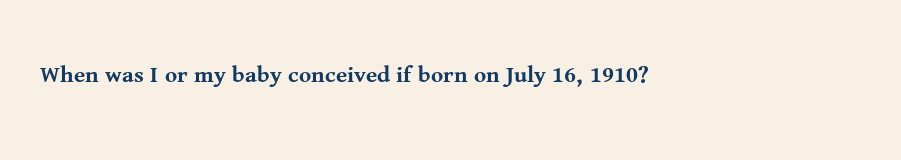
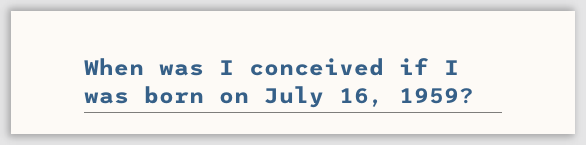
[164,65,415,87] or my baby conceived if -> [249,58,459,76] [84,92,129,104] conceived if I was
[589,66,649,83] 1910? -> [399,88,474,104] 1959?

